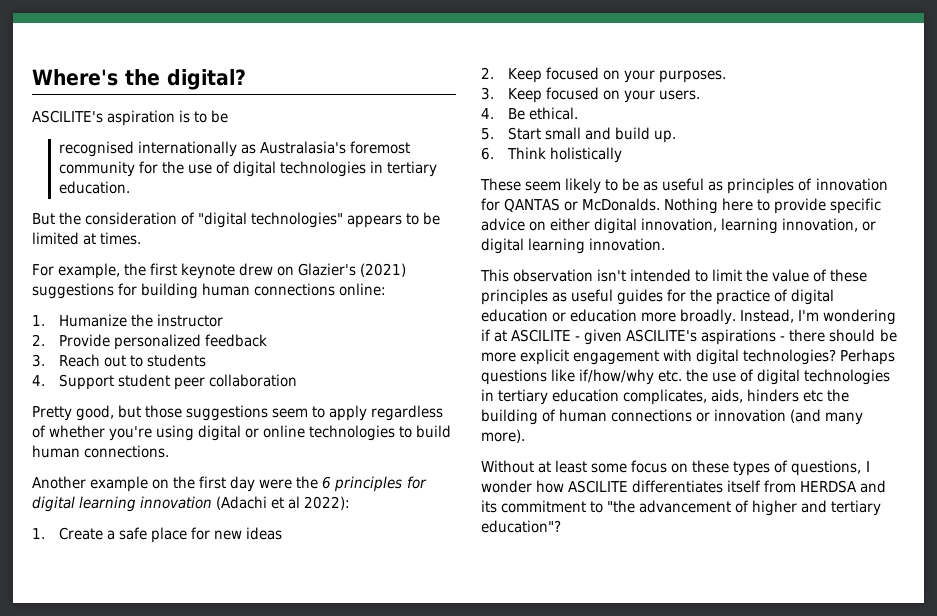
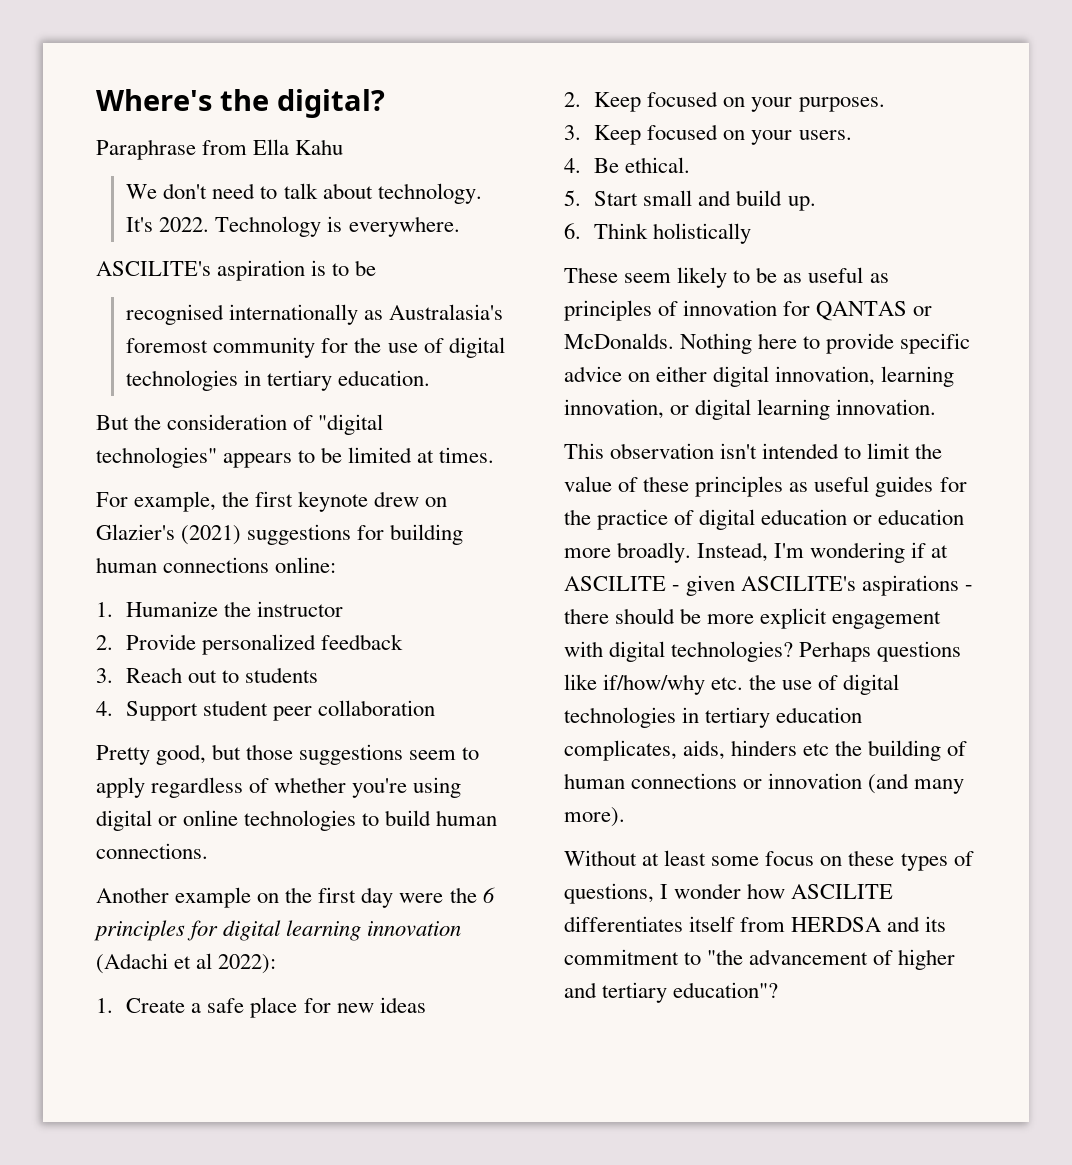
(246, 79) none -> [96,139,344,160] [126,183,482,204] [126,216,460,237] // Paraphrase from Ella Kahu // We don't need to talk about technology. It's 2022. Technology is everywhere.

